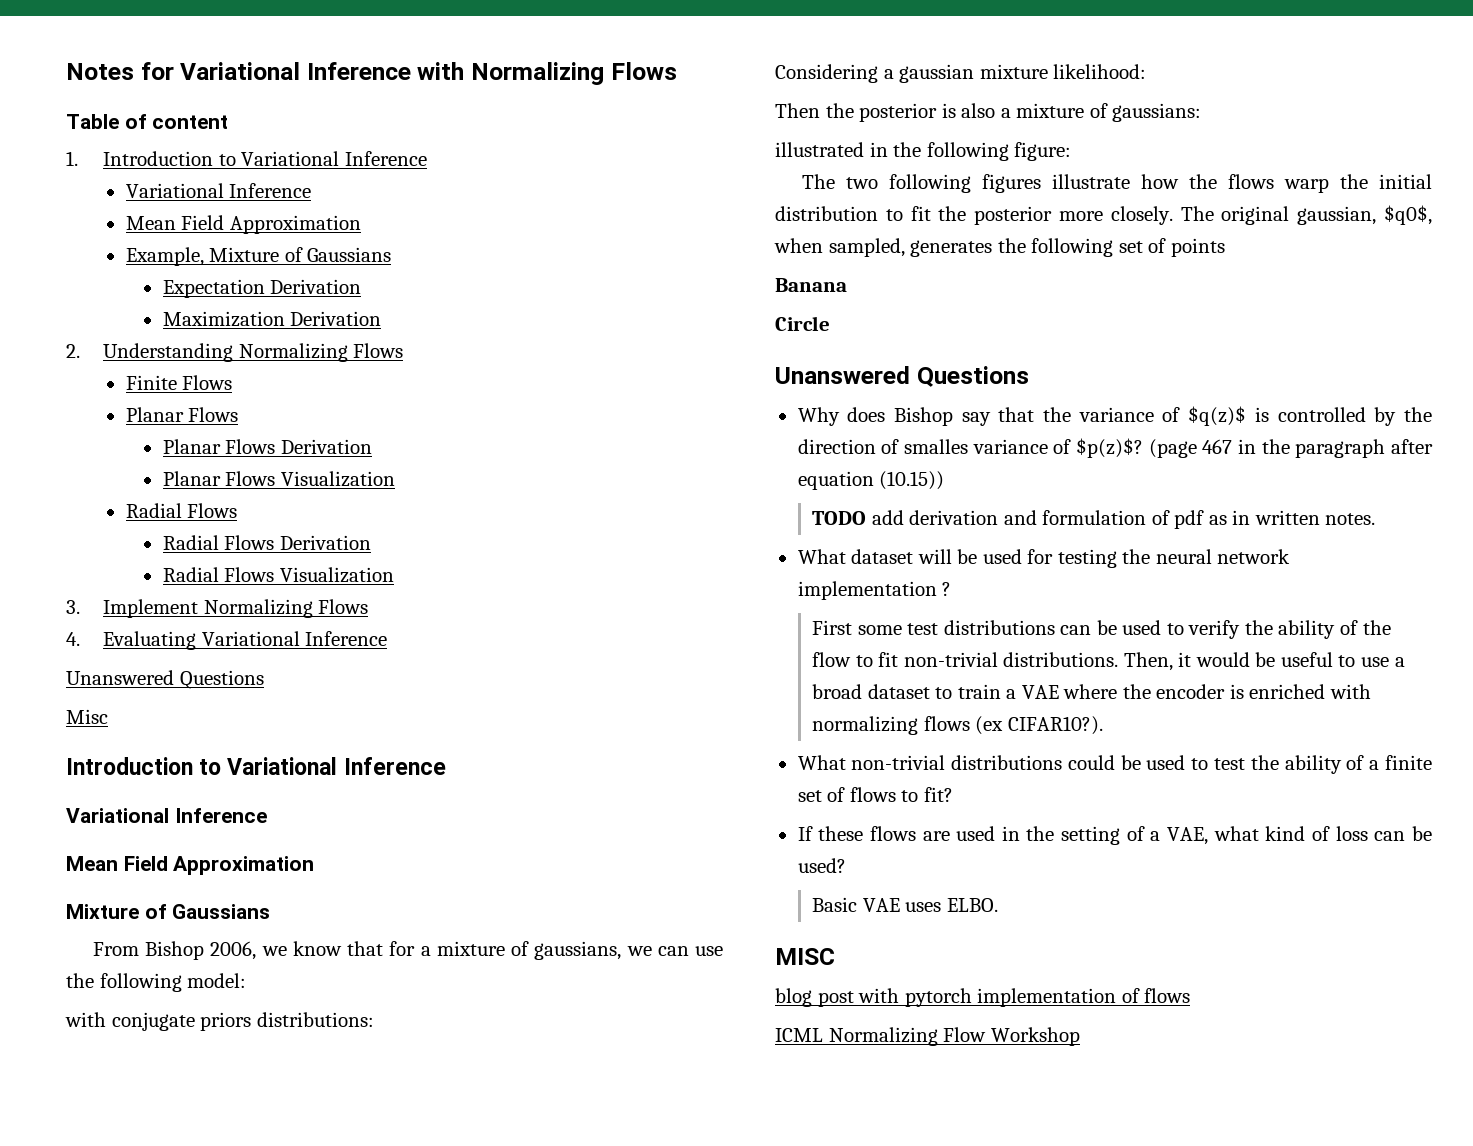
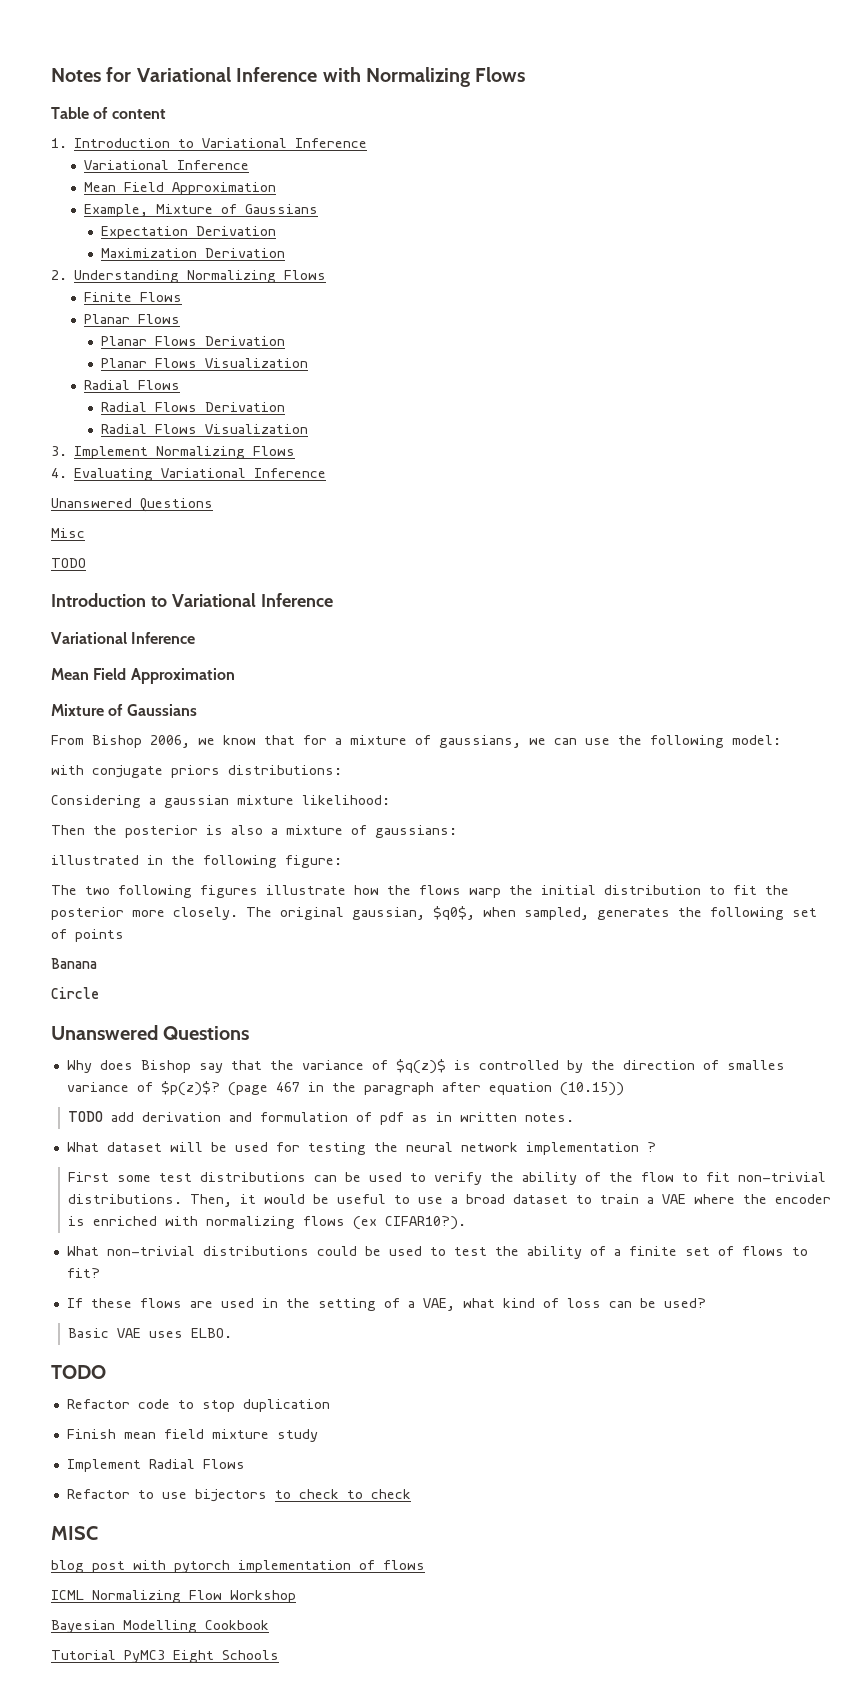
(108, 716) none -> [51,558,86,568] // TODO
(998, 905) none -> [51,1365,106,1379] [66,1399,330,1412] [66,1429,318,1442] [66,1459,245,1472] [66,1489,411,1502] // TODO // Refactor code to stop duplication // Finish mean field mixture study // Implement Radial Flows // Refactor to use bijectors to check to check
(1080, 1036) none -> [51,1620,269,1633] [51,1650,279,1663] // Bayesian Modelling Cookbook // Tutorial PyMC3 Eight Schools

